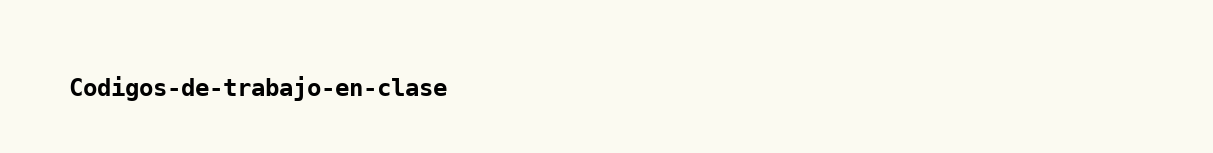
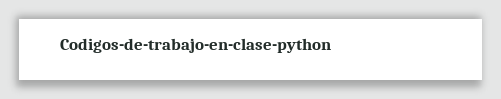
[69,76,447,101] Codigos-de-trabajo-en-clase -> [60,38,331,53] Codigos-de-trabajo-en-clase-python

